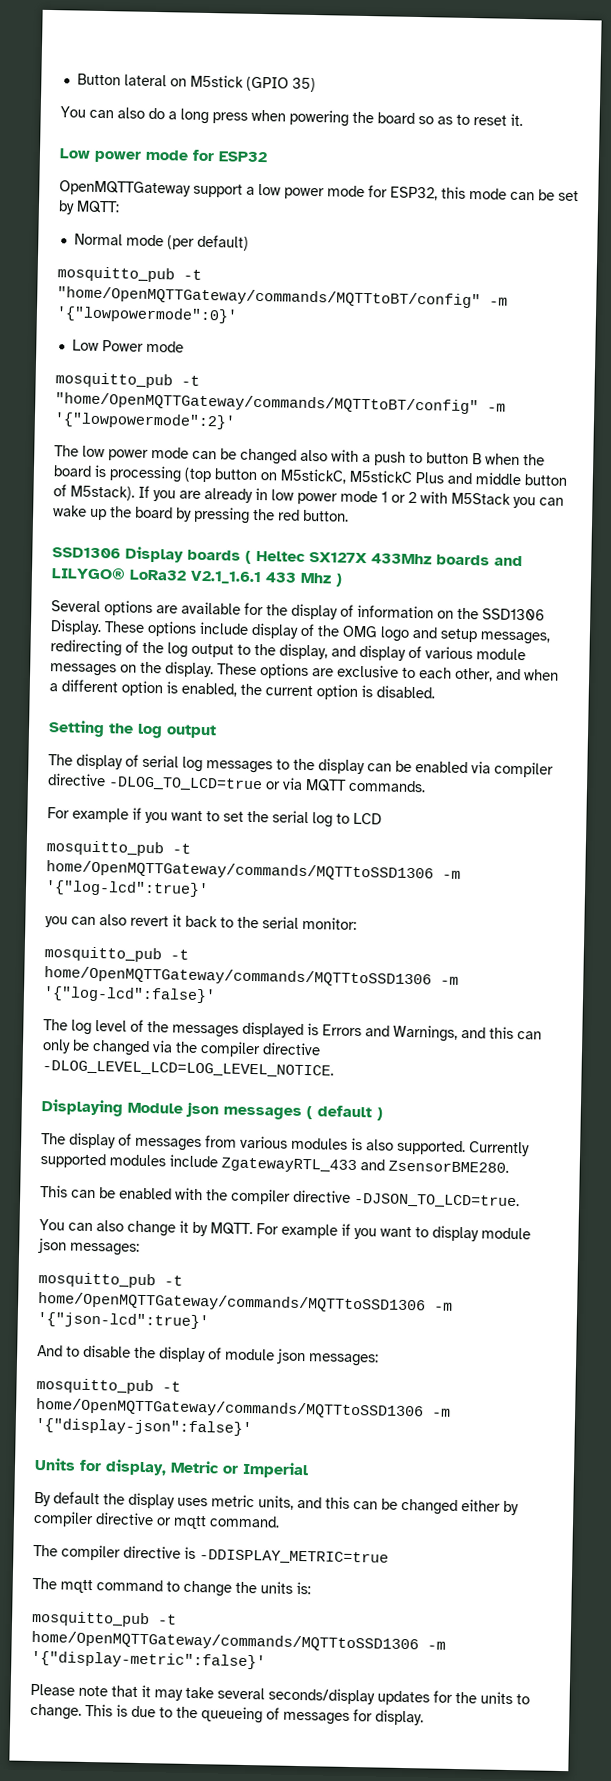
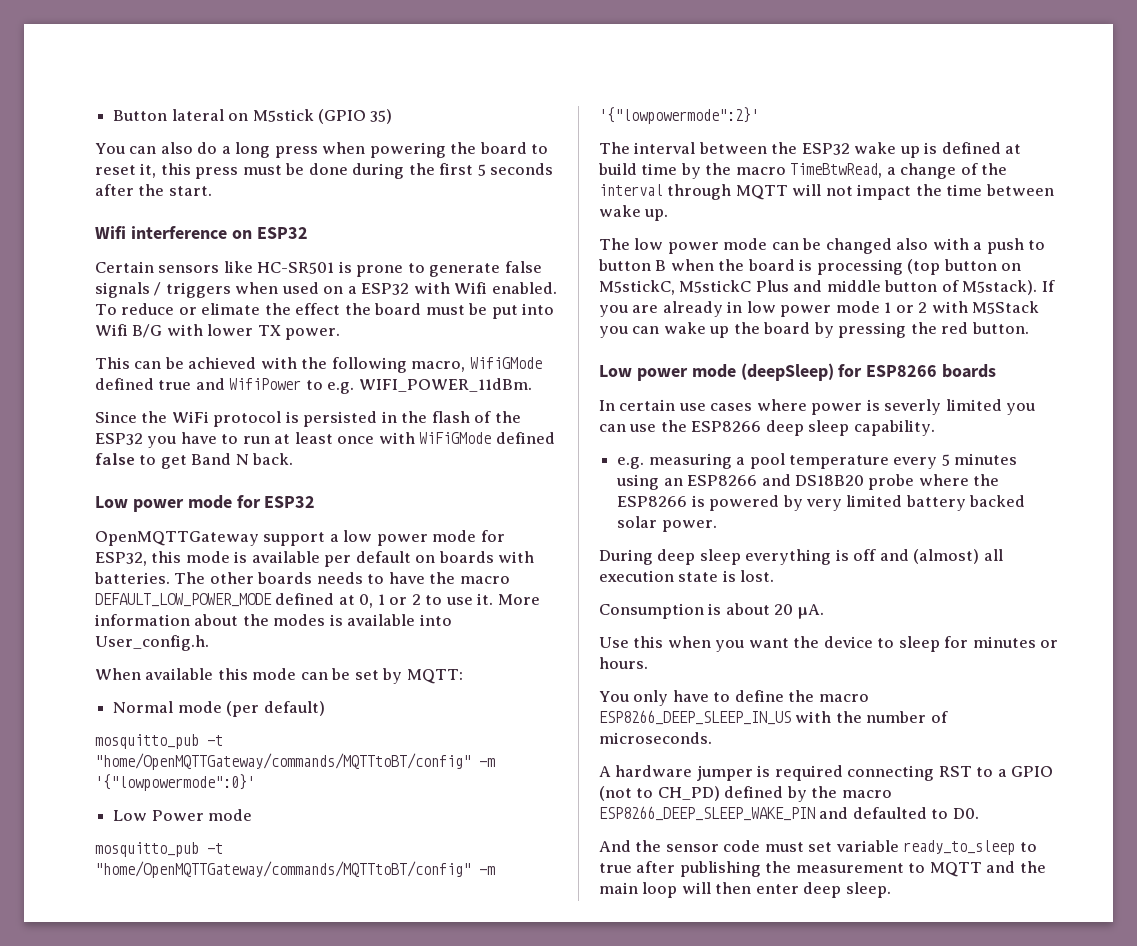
[418,113,523,126] so as to reset it. -> [530,144,548,154] [95,163,554,179] [95,184,212,196] [95,226,308,239] [95,261,542,277] [95,282,557,298] [95,303,554,319] [95,324,341,340] [95,357,542,373] [95,378,532,394] [95,411,521,427] [95,432,555,448] [95,453,294,469] to reset it, this press must be done during the first 5 seconds after the start. // Wifi interference on ESP32 // Certain sensors like HC-SR501 is prone to generate false signals / triggers when used on a ESP32 with Wifi enabled. To reduce or elimate the effect the board must be put into Wifi B/G with lower TX power. // This can be achieved with the following macro, WifiGMode defined true and WifiPower to e.g. WIFI_POWER_11dBm. // Since the WiFi protocol is persisted in the flash of the ESP32 you have to run at least once with WiFiGMode defined false to get Band N back.
(507, 193) none -> [234,551,535,567] [94,572,510,584] [95,593,540,608] [95,614,452,626] [95,635,209,651] [95,668,297,680] is available per default on boards with batteries. The other boards needs to have the macro DEFAULT_LOW_POWER_MODE defined at 0, 1 or 2 to use it. More information about the modes is available into User_config.h. // When available this mode
(236, 421) none -> [599,142,1022,158] [598,163,1008,179] [599,184,1054,200] [599,205,669,221] // The interval between the ESP32 wake up is defined at build time by the macro TimeBtwRead, a change of the interval through MQTT will not impact the time between wake up.
[52,546,523,567] [51,567,343,587] [51,600,545,621] [50,619,550,645] [50,639,526,661] [50,661,559,682] [49,679,435,700] [48,720,217,739] [48,753,554,778] [47,773,426,793] [47,807,382,828] [46,840,191,857] [46,860,461,882] [45,880,209,898] [45,914,357,930] [44,946,189,963] [44,966,459,988] [43,986,216,1004] [43,1019,542,1042] [42,1039,321,1058] [42,1060,334,1078] [41,1099,383,1121] [41,1132,530,1157] [40,1153,509,1174] [40,1185,520,1209] [39,1219,531,1242] [38,1237,140,1256] [38,1271,183,1289] [38,1291,453,1314] [37,1311,209,1330] [37,1344,379,1367] [36,1377,181,1395] [36,1397,451,1420] [35,1417,252,1437] [34,1457,309,1479] [34,1491,519,1516] [33,1510,280,1530] [33,1544,389,1565] [32,1577,311,1597] [31,1610,177,1628] [31,1630,446,1653] [31,1650,266,1670] [30,1683,530,1706] [30,1703,424,1726] SSD1306 Display boards ( Heltec SX127X 433Mhz boards and LILYGO® LoRa32 V2.1_1.6.1 433 Mhz ) // Several options are available for the display of information on the SSD1306 Display. These options include display of the OMG logo and setup messages, redirecting of the log output to the display, and display of various module messages on the display. These options are exclusive to each other, and when a different option is enabled, the current option is disabled. // Setting the log output // The display of serial log messages to the display can be enabled via compiler directive -DLOG_TO_LCD=true or via MQTT commands. // For example if you want to set the serial log to LCD // mosquitto_pub -t home/OpenMQTTGateway/commands/MQTTtoSSD1306 -m '{"log-lcd":true}' // you can also revert it back to the serial monitor: // mosquitto_pub -t home/OpenMQTTGateway/commands/MQTTtoSSD1306 -m '{"log-lcd":false}' // The log level of the messages displayed is Errors and Warnings, and this can only be changed via the compiler directive -DLOG_LEVEL_LCD=LOG_LEVEL_NOTICE. // Displaying Module json messages ( default ) // The display of messages from various modules is also supported. Currently supported modules include ZgatewayRTL_433 and ZsensorBME280. // This can be enabled with the compiler directive -DJSON_TO_LCD=true. // You can also change it by MQTT. For example if you want to display module json messages: // mosquitto_pub -t home/OpenMQTTGateway/commands/MQTTtoSSD1306 -m '{"json-lcd":true}' // And to disable the display of module json messages: // mosquitto_pub -t home/OpenMQTTGateway/commands/MQTTtoSSD1306 -m '{"display-json":false}' // Units for display, Metric or Imperial // By default the display uses metric units, and this can be changed either by compiler directive or mqtt command. // The compiler directive is -DDISPLAY_METRIC=true // The mqtt command to change the units is: // mosquitto_pub -t home/OpenMQTTGateway/commands/MQTTtoSSD1306 -m '{"display-metric":false}' // Please note that it may take several seconds/display updates for the units to change. This is due to the queueing of messages for display. -> [599,363,997,381] [599,399,1036,415] [599,420,935,436] [617,453,1018,469] [616,474,1000,490] [617,495,1026,511] [617,516,717,532] [599,549,1003,565] [599,570,775,582] [599,603,824,619] [599,636,1059,652] [599,657,648,669] [599,690,869,706] [599,710,948,725] [599,732,712,744] [599,765,1054,781] [599,786,892,802] [599,806,979,821] [599,840,1037,855] [599,861,1046,877] [599,882,891,898] Low power mode (deepSleep) for ESP8266 boards // In certain use cases where power is severly limited you can use the ESP8266 deep sleep capability. // e.g. measuring a pool temperature every 5 minutes using an ESP8266 and DS18B20 probe where the ESP8266 is powered by very limited battery backed solar power. // During deep sleep everything is off and (almost) all execution state is lost. // Consumption is about 20 µA. // Use this when you want the device to sleep for minutes or hours. // You only have to define the macro ESP8266_DEEP_SLEEP_IN_US with the number of microseconds. // A hardware jumper is required connecting RST to a GPIO (not to CH_PD) defined by the macro ESP8266_DEEP_SLEEP_WAKE_PIN and defaulted to D0. // And the sensor code must set variable ready_to_sleep to true after publishing the measurement to MQTT and the main loop will then enter deep sleep.

